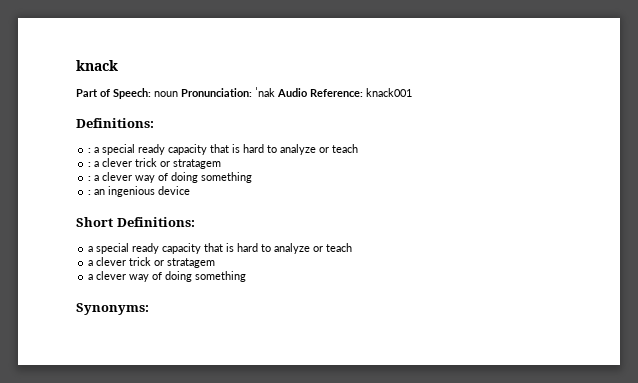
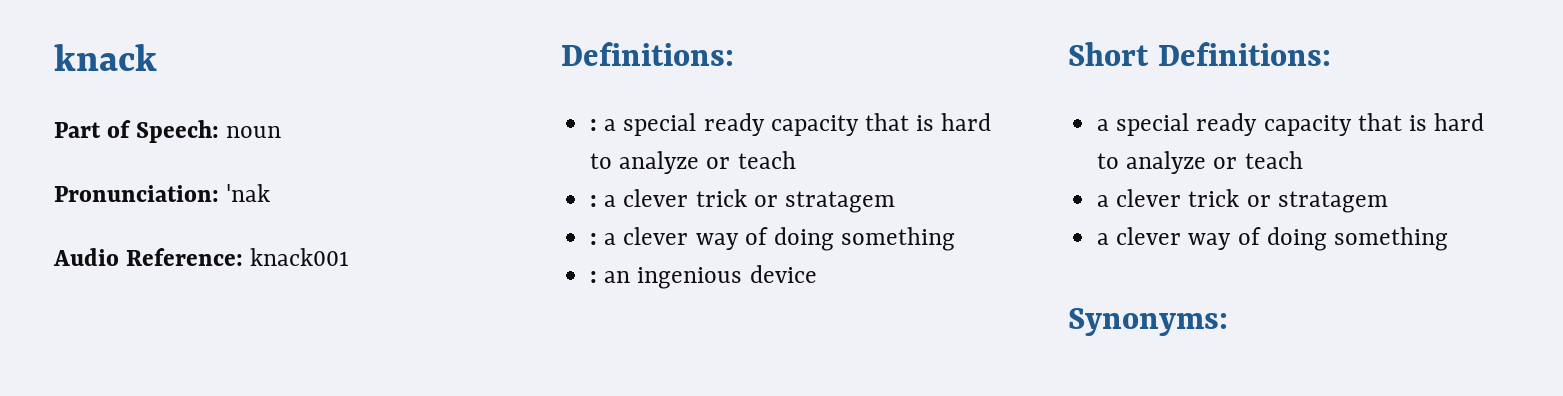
(178, 94) none -> (282, 132) //
(275, 92) none -> (271, 193) //

